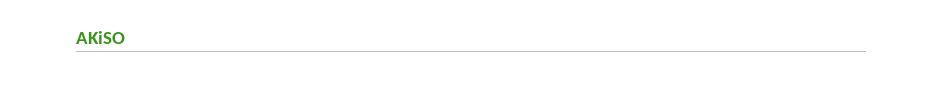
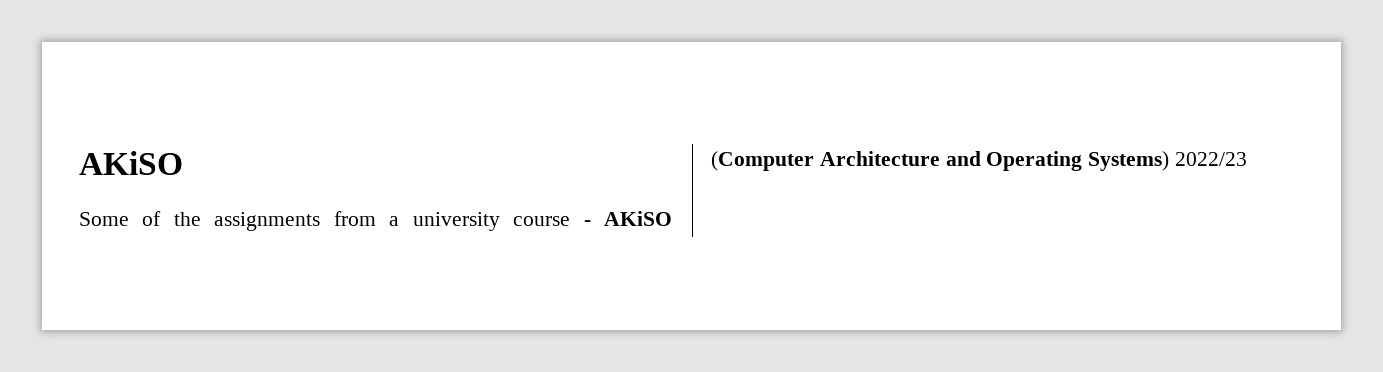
[76,31,125,44] AKiSO -> [79,151,183,175] [79,211,673,231] [711,151,1248,171] AKiSO // Some of the assignments from a university course - AKiSO (Computer Architecture and Operating Systems) 2022/23

